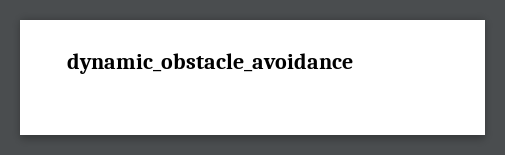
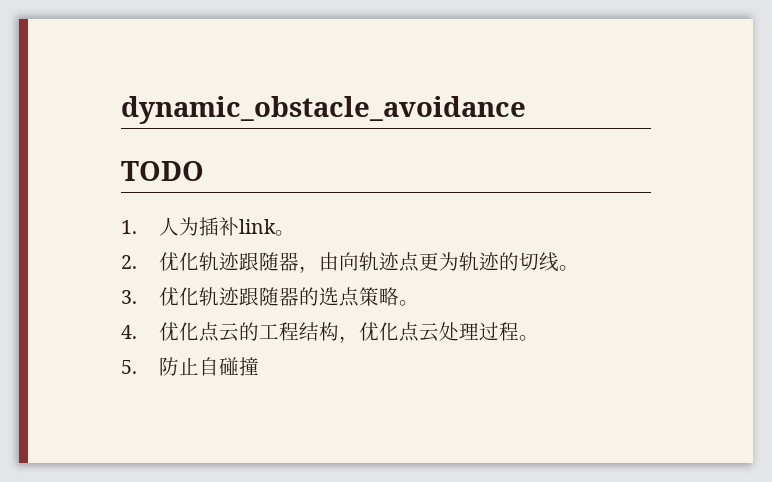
(353, 63) none -> [121,161,204,181] [121,217,296,236] [121,252,580,273] [121,287,420,307] [121,322,540,343] [121,357,260,376] // TODO // 1.人为插补link。 // 2.优化轨迹跟随器，由向轨迹点更为轨迹的切线。 // 3.优化轨迹跟随器的选点策略。 // 4.优化点云的工程结构，优化点云处理过程。 // 5.防止自碰撞

